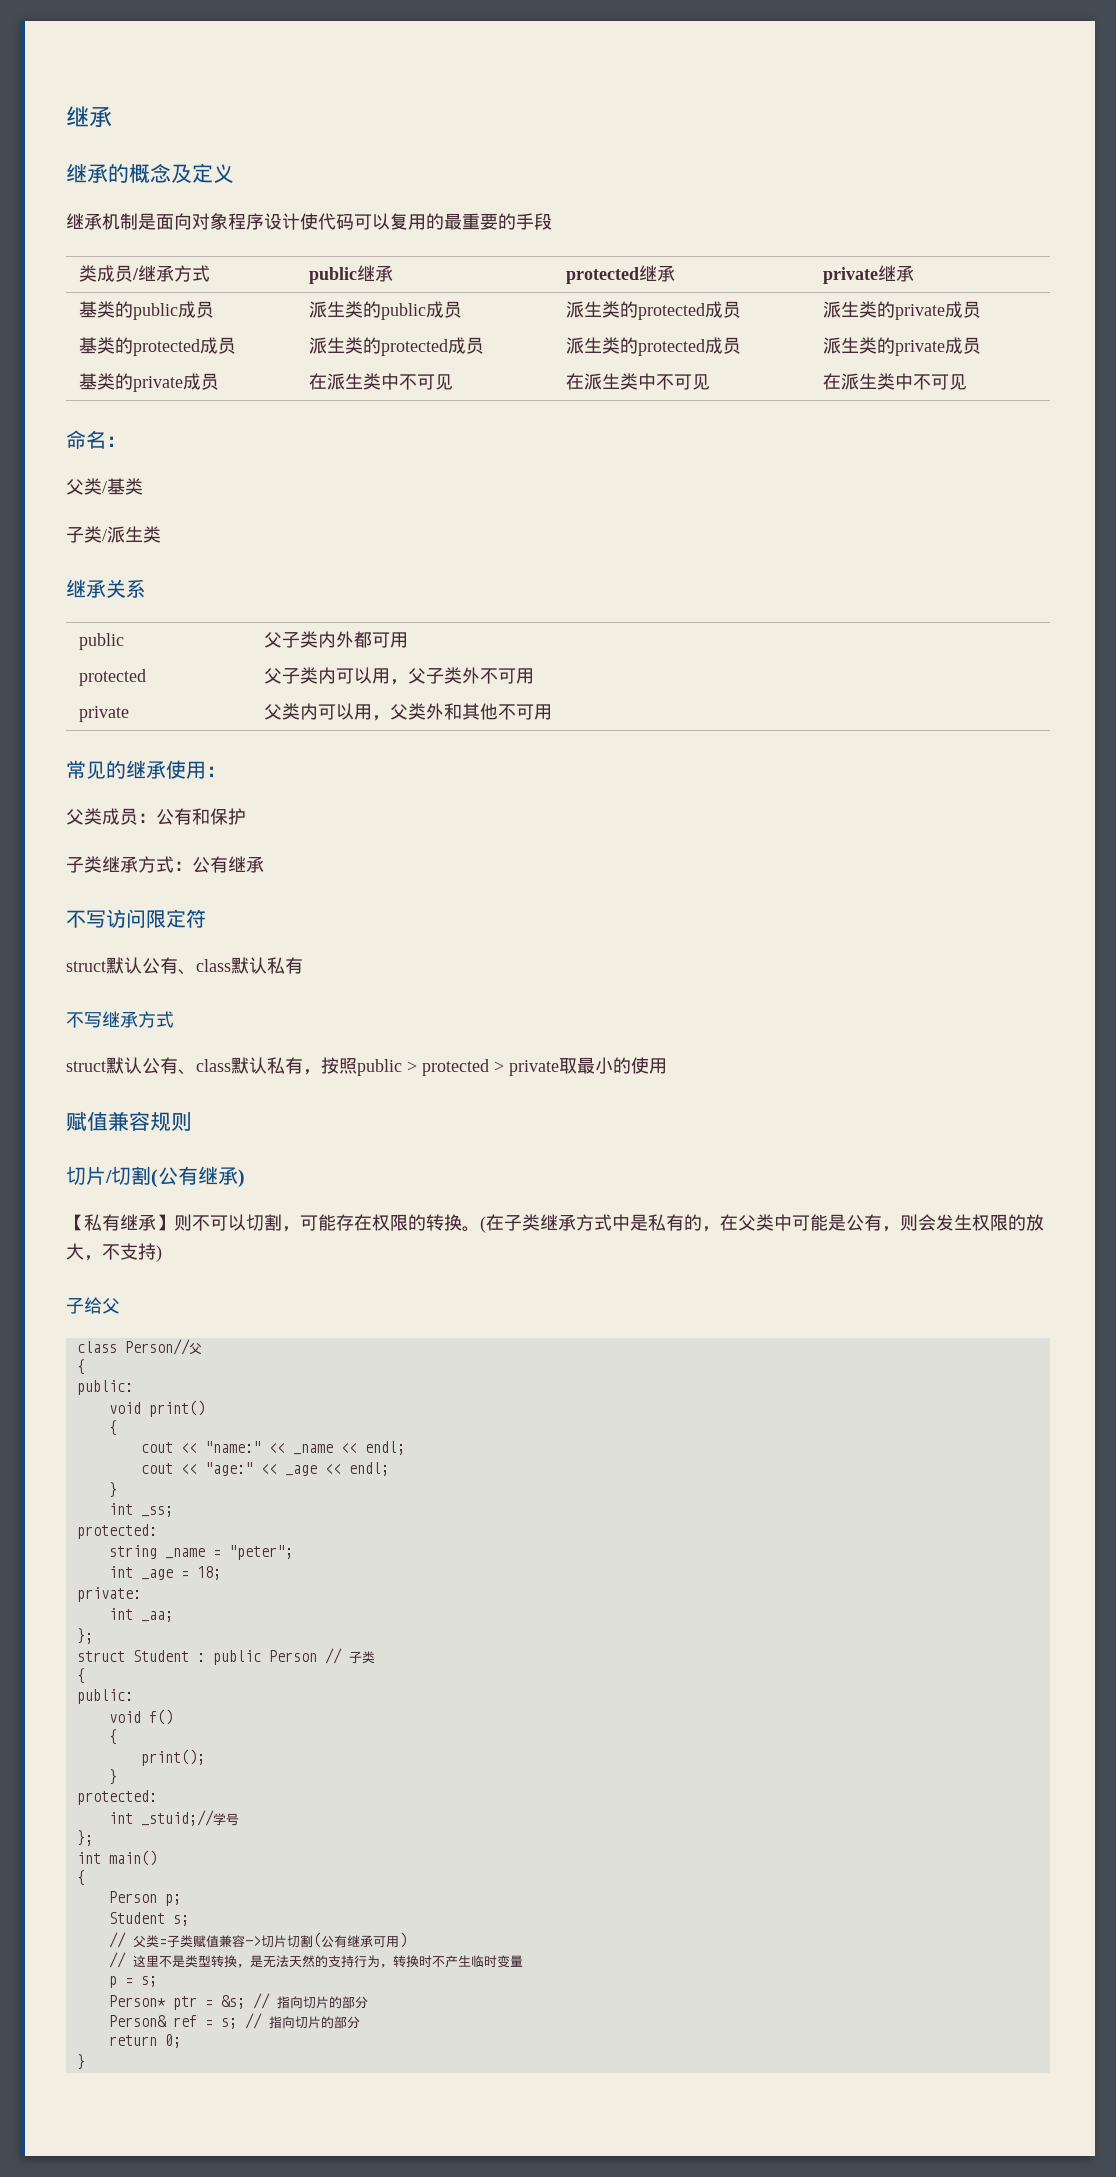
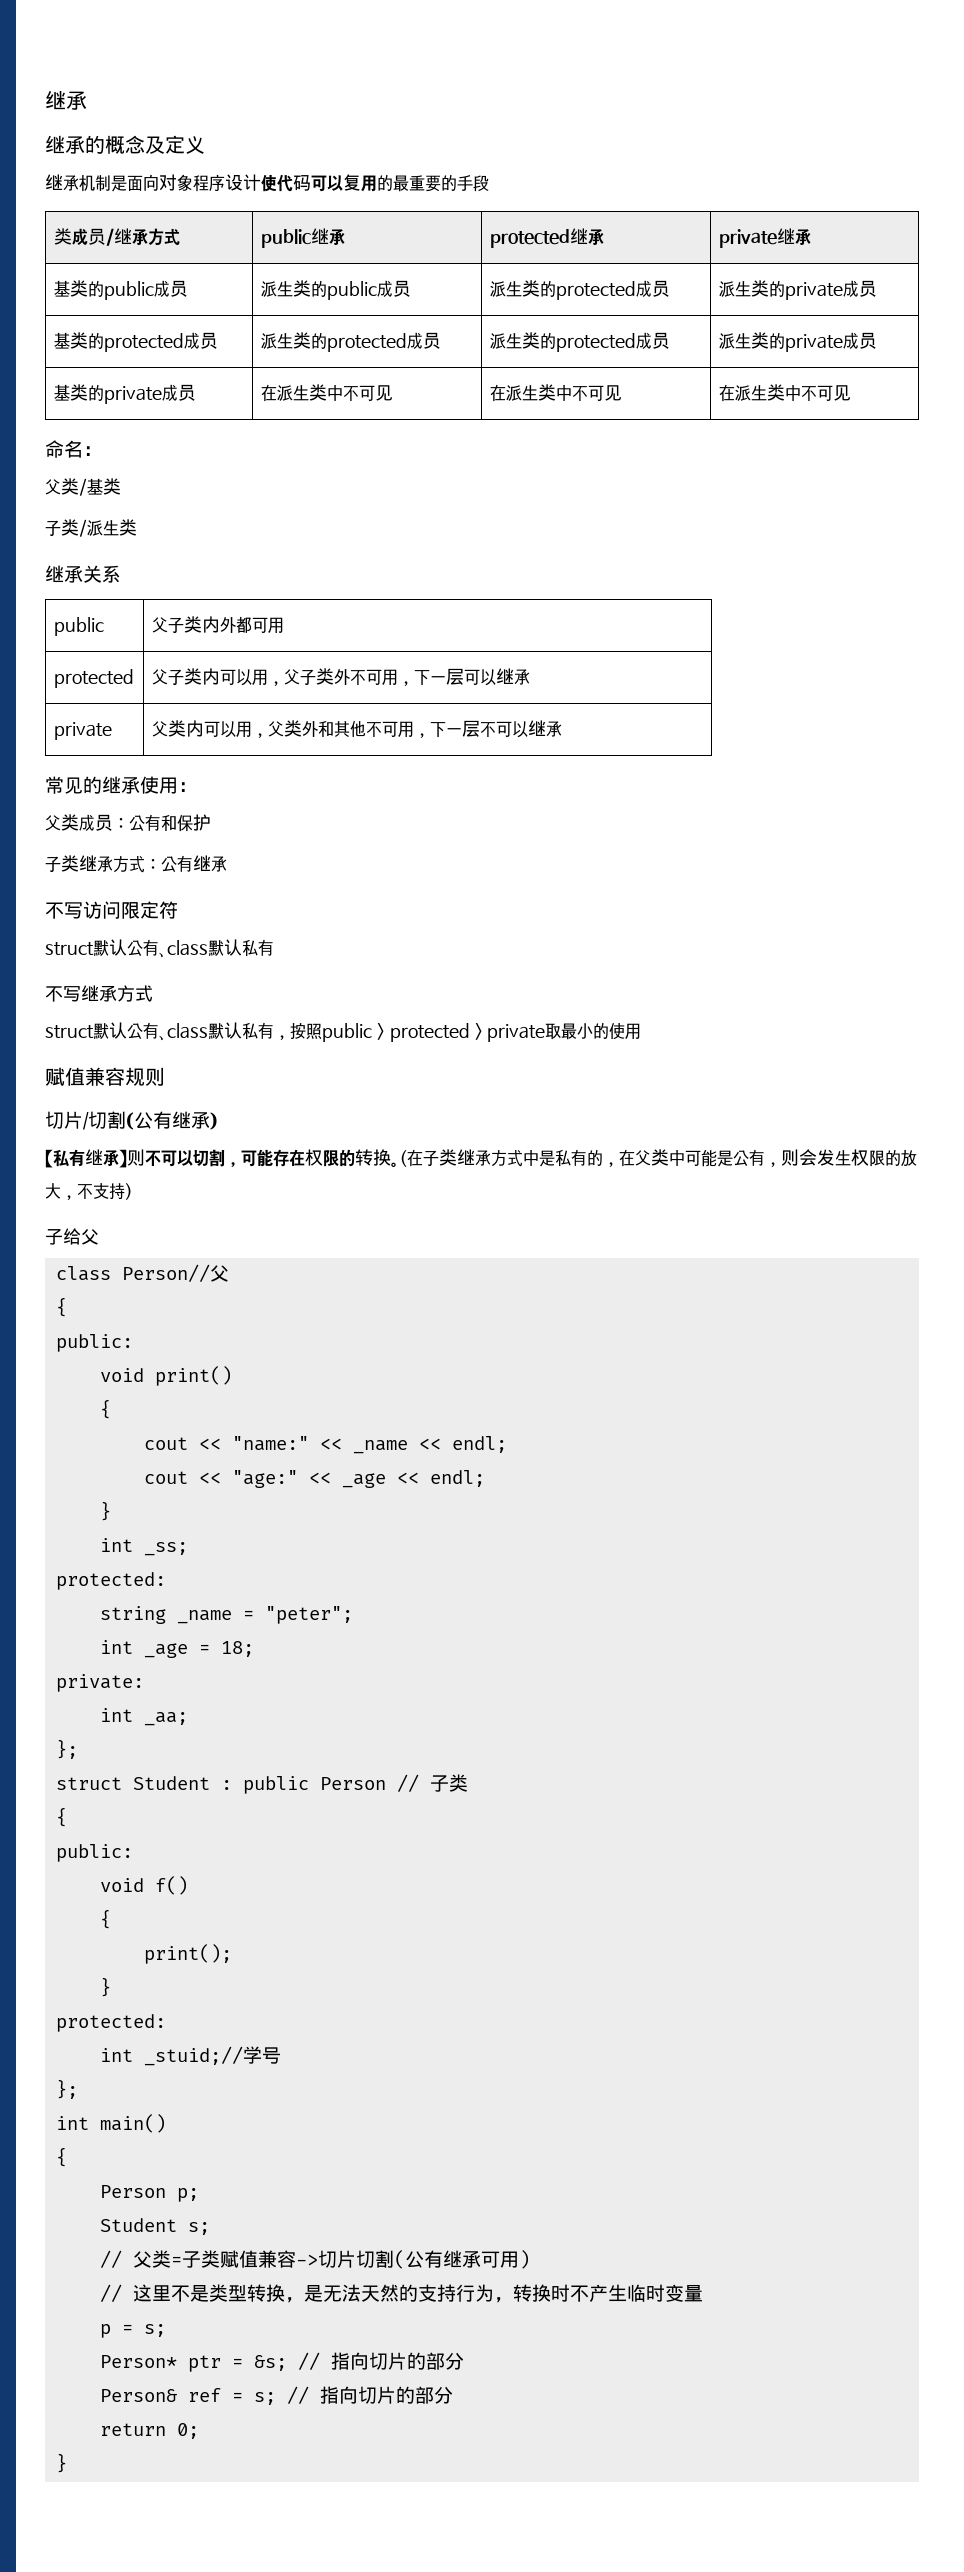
(534, 676) none -> [397,668,530,686] ，下一层可以继承
(552, 712) none -> [413,720,562,738] ，下一层不可以继承

